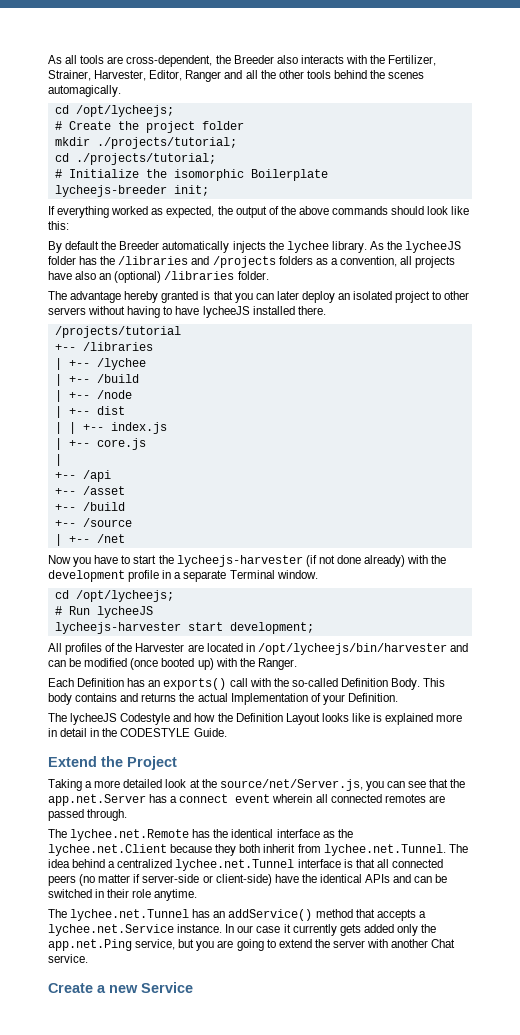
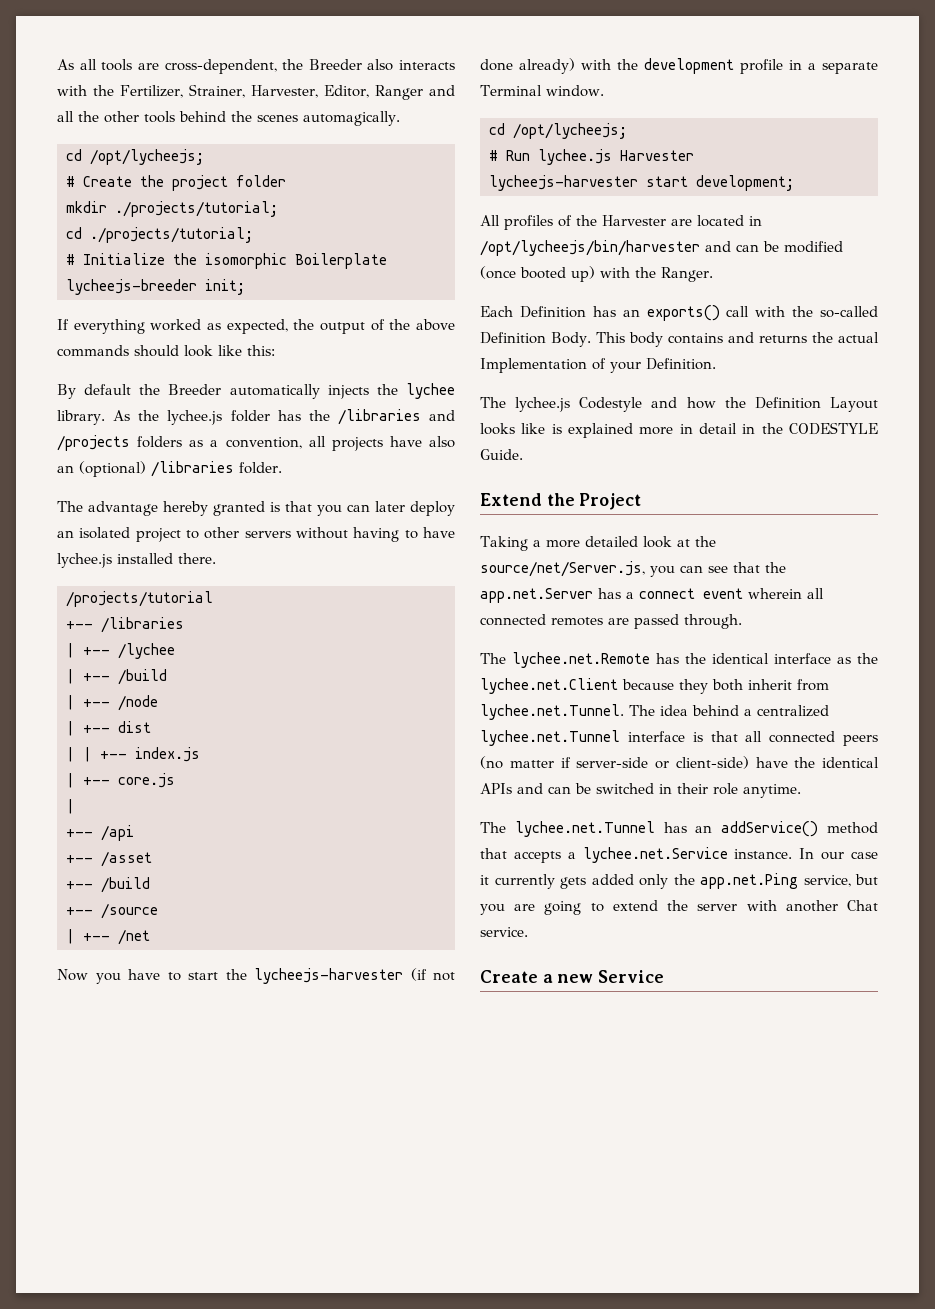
[405,241,462,253] lycheeJS -> [167,410,223,425] lychee.js
[202,306,250,318] lycheeJS -> [57,553,112,568] lychee.js
[96,606,153,618] lycheeJS -> [538,149,694,165] lychee.js Harvester
[70,713,118,725] lycheeJS -> [515,397,571,412] lychee.js

